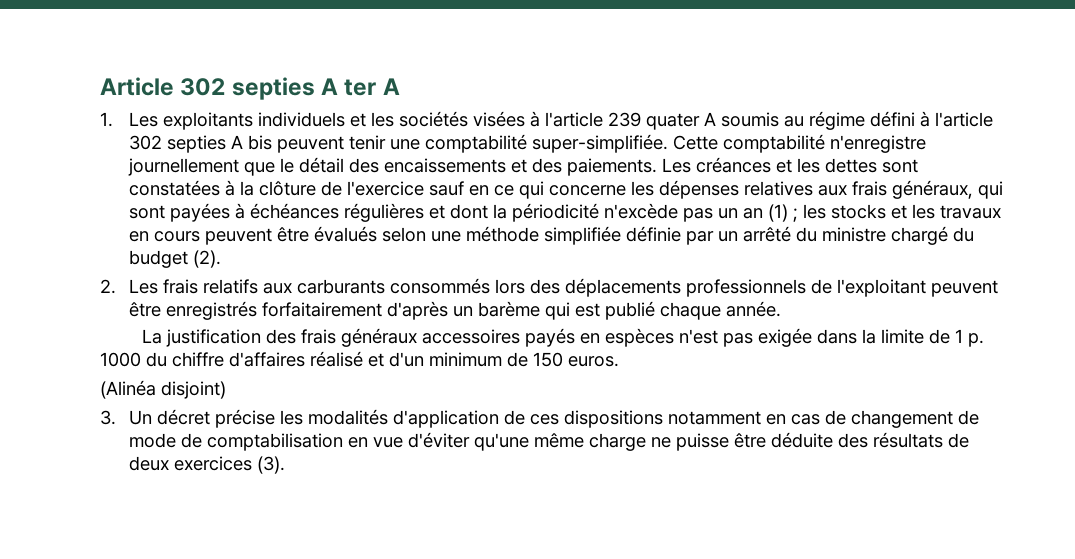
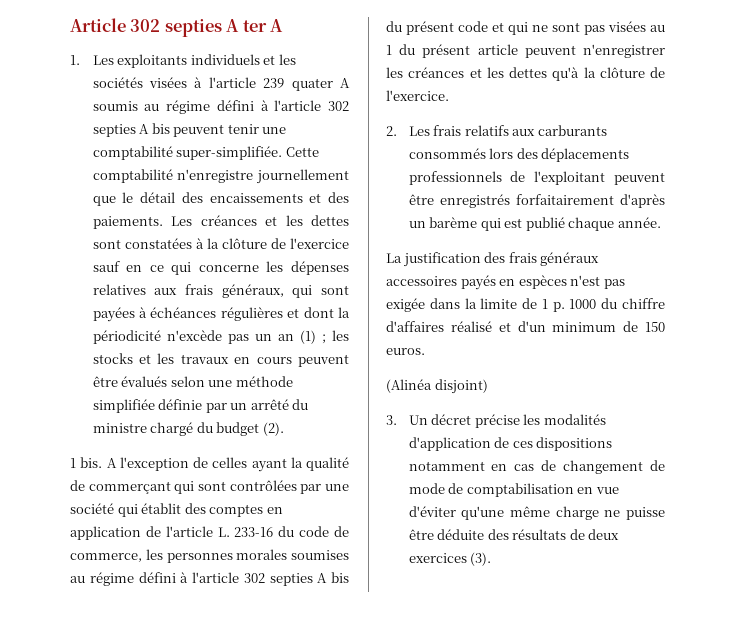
(222, 259) none -> [70,457,349,472] [70,480,349,494] [70,503,283,517] [70,526,349,540] [70,549,349,563] [70,572,349,586] [386,21,665,35] [386,44,665,58] [386,67,665,81] [386,90,449,101] // 1 bis. A l'exception de celles ayant la qualité de commerçant qui sont contrôlées par une société qui établit des comptes en application de l'article L. 233-16 du code de commerce, les personnes morales soumises au régime défini à l'article 302 septies A bis du présent code et qui ne sont pas visées au 1 du présent article peuvent n'enregistrer les créances et les dettes qu'à la clôture de l'exercice.

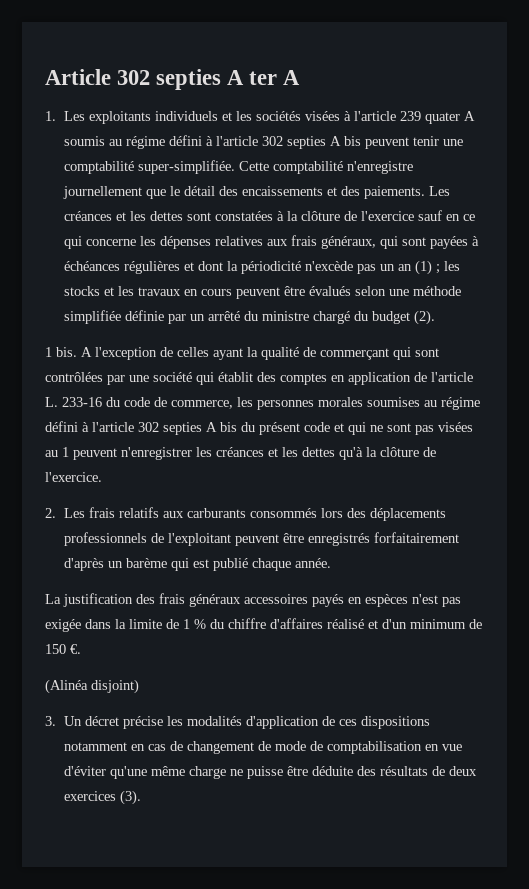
[399,44,518,58] du présent article -> (69, 452) none
[552,299,597,312] p. 1000 -> [194,619,206,629] %
[386,348,425,355] euros. -> [70,644,81,654] €.

